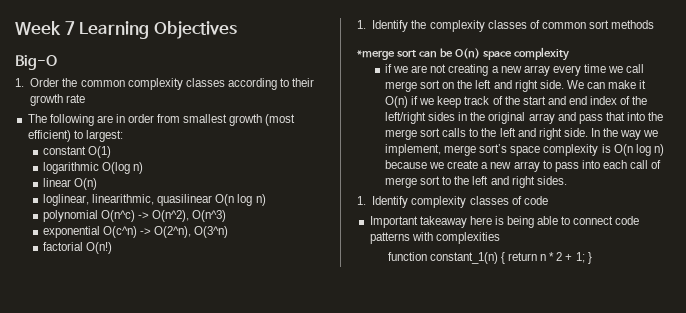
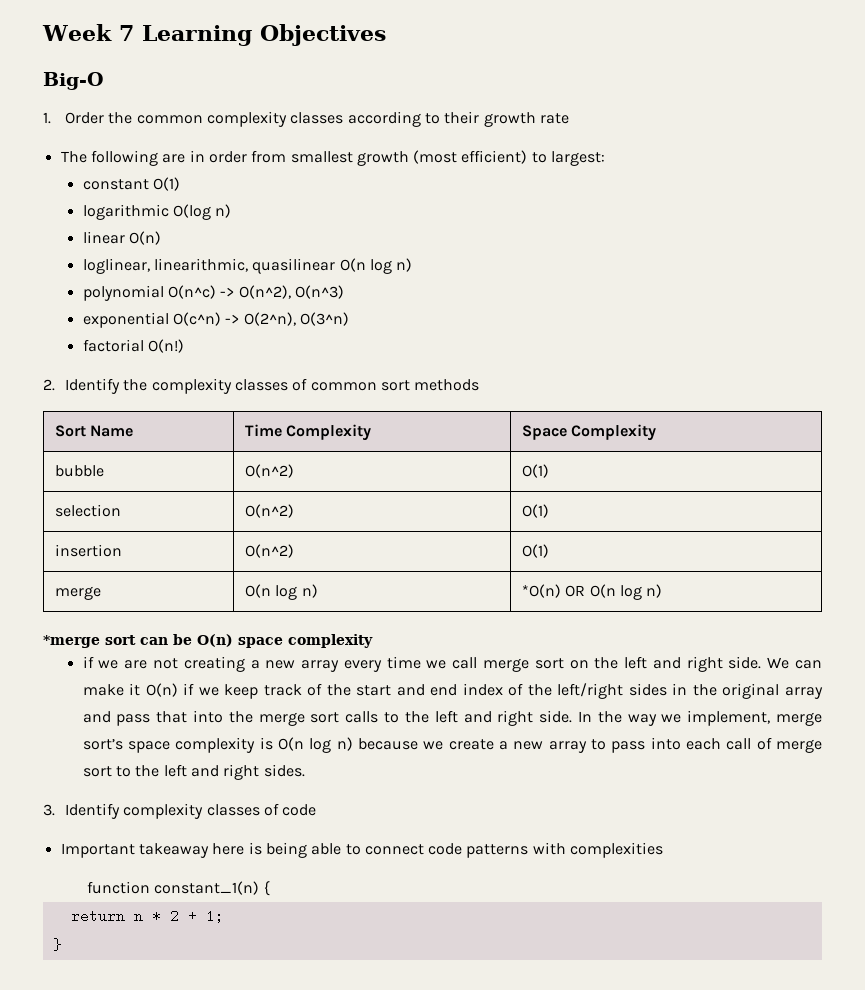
[357,20,366,29] 1. -> [43,379,55,391] 2.
(655, 24) none -> [55,425,134,437] [245,424,372,441] [522,424,657,441] [55,465,105,477] [245,464,295,478] [522,464,550,478] [55,504,122,517] [245,504,295,518] [522,504,550,518] [55,544,123,557] [245,544,295,558] [522,544,550,558] [55,586,102,600] [245,584,318,600] [522,584,663,600] // Sort Name | Time Complexity | Space Complexity // bubble | O(n^2) | O(1) // selection | O(n^2) | O(1) // insertion | O(n^2) | O(1) // merge | O(n log n) | *O(n) OR O(n log n)
[357,196,366,205] 1. -> [43,804,55,816] 3.
(505, 258) none -> (270, 888) //
(585, 257) none -> (224, 916) //

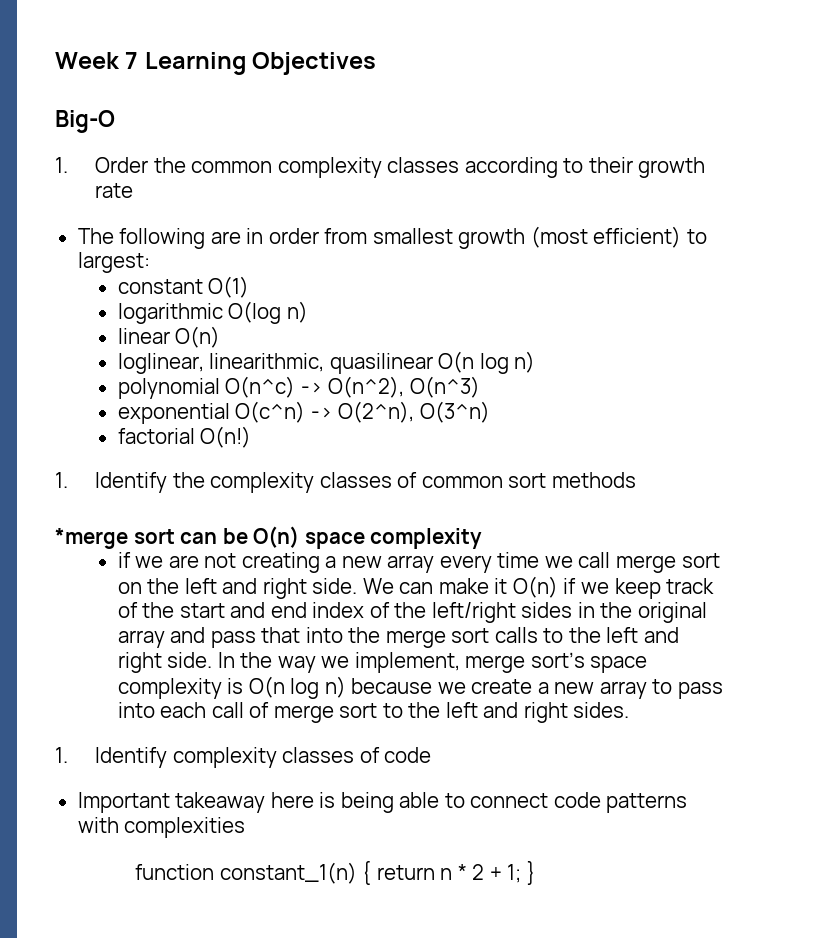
[43,379,55,391] 2. -> [55,472,68,488] 1.
[55,425,134,437] [245,424,372,441] [522,424,657,441] [55,465,105,477] [245,464,295,478] [522,464,550,478] [55,504,122,517] [245,504,295,518] [522,504,550,518] [55,544,123,557] [245,544,295,558] [522,544,550,558] [55,586,102,600] [245,584,318,600] [522,584,663,600] // Sort Name | Time Complexity | Space Complexity // bubble | O(n^2) | O(1) // selection | O(n^2) | O(1) // insertion | O(n^2) | O(1) // merge | O(n log n) | *O(n) OR O(n log n) -> (636, 480) none
[43,804,55,816] 3. -> [55,747,68,763] 1.
(270, 888) // -> (372, 873) none
(224, 916) // -> (522, 873) none

